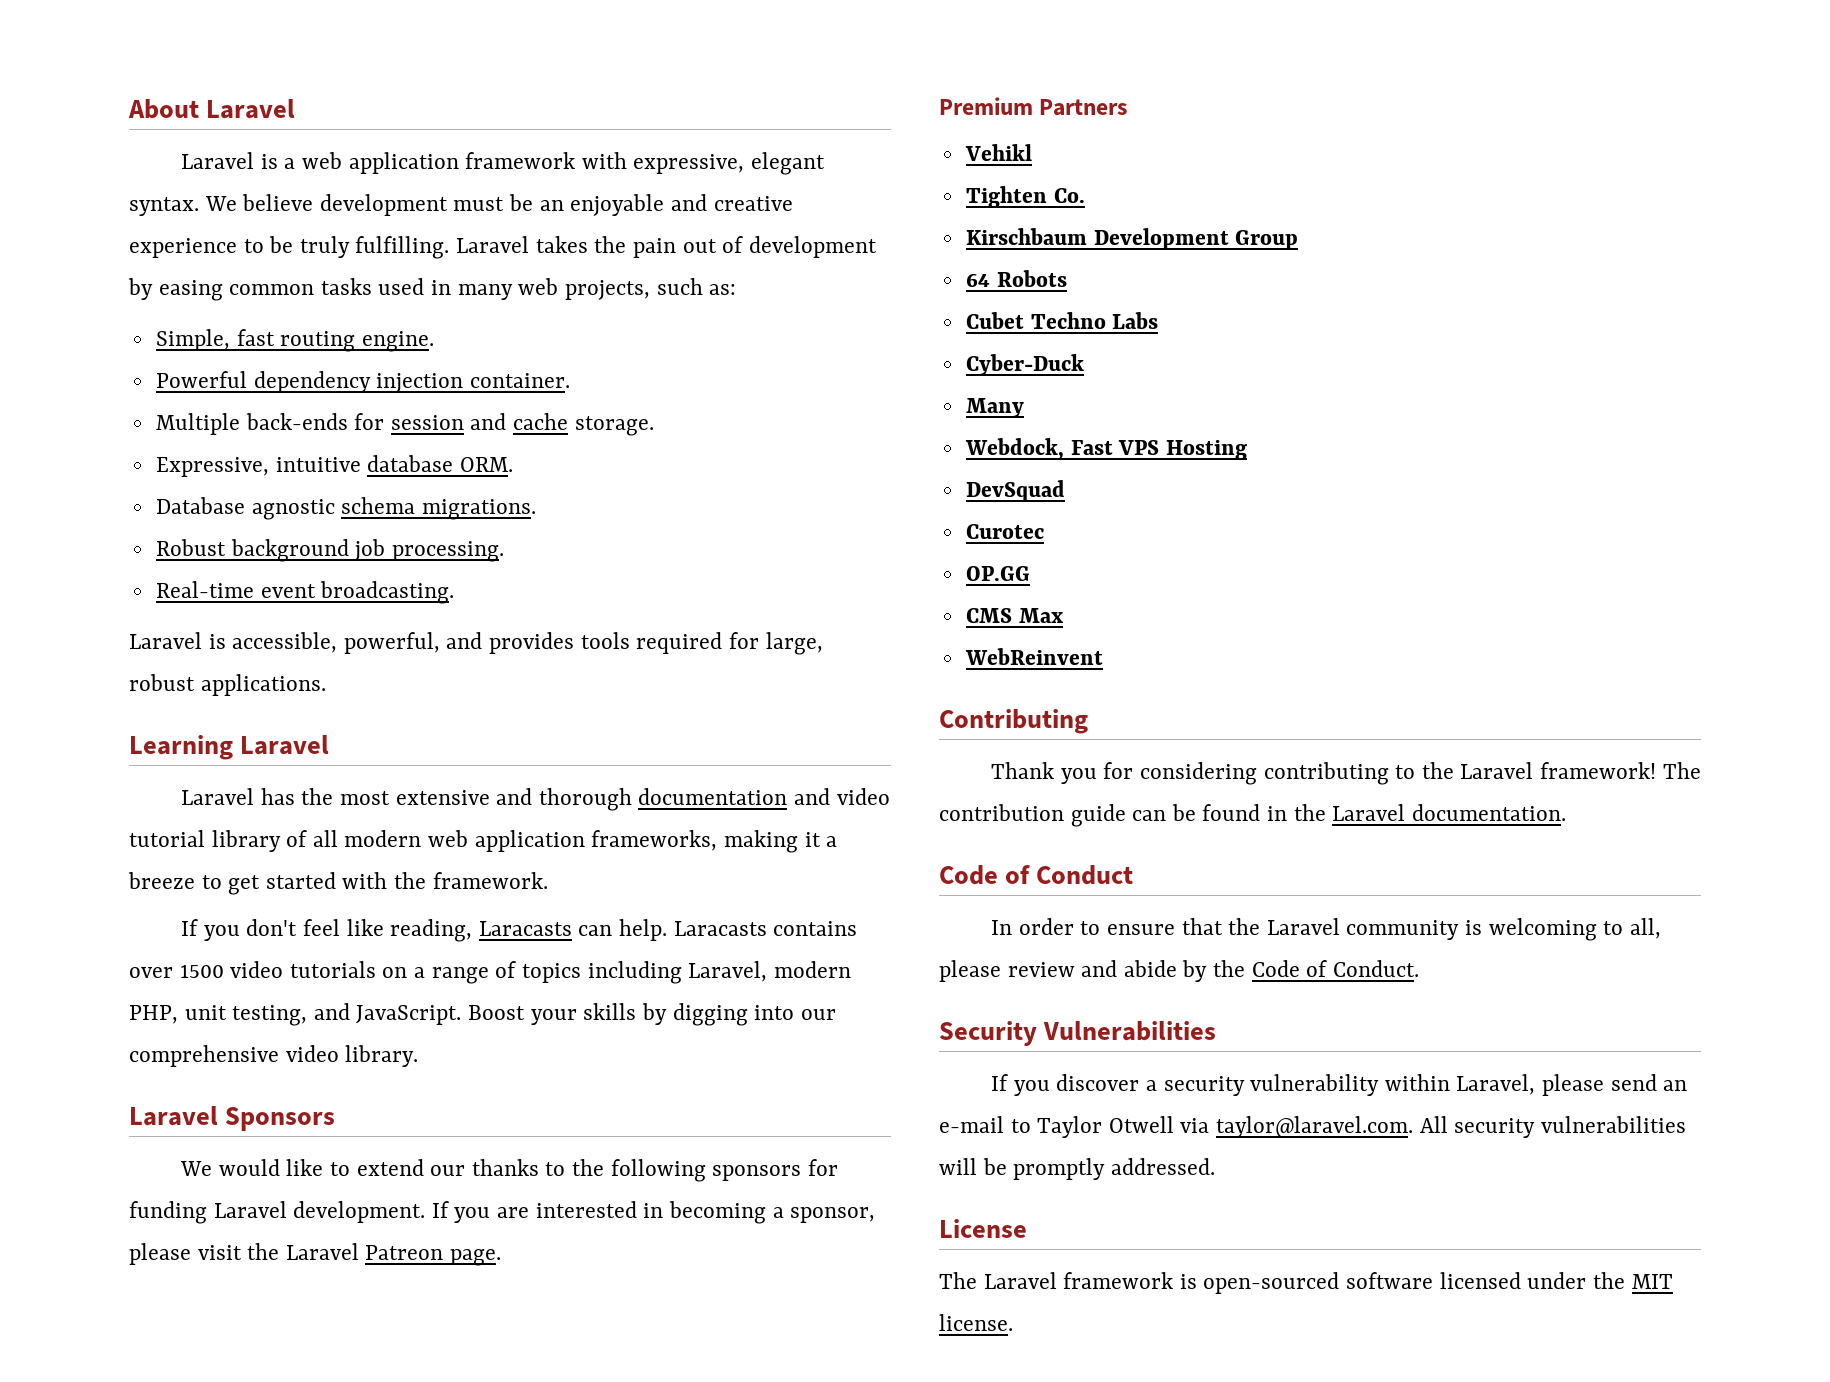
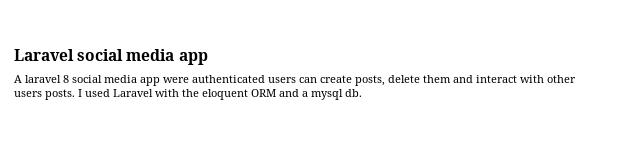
[128,99,296,119] [181,152,826,175] [129,194,793,216] [129,236,877,259] [128,278,737,301] [155,329,434,352] [155,371,570,393] [155,413,654,436] [155,455,513,477] [155,497,536,520] [155,539,504,562] [155,581,455,604] [129,632,823,655] [129,674,326,696] [129,735,330,760] [181,788,890,811] [129,830,838,853] [128,872,548,895] [181,919,858,942] [129,961,851,984] [129,1003,836,1026] [129,1045,419,1067] [129,1106,336,1131] [180,1159,838,1182] [129,1201,876,1224] [129,1243,502,1266] [939,97,1128,116] [964,144,1032,161] [965,186,1085,208] [965,228,1299,250] [965,270,1067,287] [965,312,1159,329] [965,354,1084,376] [965,398,1024,418] [964,438,1247,460] [965,480,1065,502] [965,524,1044,539] [965,566,1030,581] [965,608,1063,623] [964,648,1103,665] [939,709,1088,734] [991,762,1701,785] [939,804,1566,827] [939,865,1134,885] [991,918,1661,941] [939,960,1419,982] [939,1021,1217,1046] [991,1074,1688,1096] [939,1116,1686,1138] [939,1158,1215,1180] [939,1219,1027,1238] [939,1272,1673,1294] [939,1314,1013,1331] About Laravel // Laravel is a web application framework with expressive, elegant syntax. We believe development must be an enjoyable and creative experience to be truly fulfilling. Laravel takes the pain out of development by easing common tasks used in many web projects, such as: // Simple, fast routing engine. // Powerful dependency injection container. // Multiple back-ends for session and cache storage. // Expressive, intuitive database ORM. // Database agnostic schema migrations. // Robust background job processing. // Real-time event broadcasting. // Laravel is accessible, powerful, and provides tools required for large, robust applications. // Learning Laravel // Laravel has the most extensive and thorough documentation and video tutorial library of all modern web application frameworks, making it a breeze to get started with the framework. // If you don't feel like reading, Laracasts can help. Laracasts contains over 1500 video tutorials on a range of topics including Laravel, modern PHP, unit testing, and JavaScript. Boost your skills by digging into our comprehensive video library. // Laravel Sponsors // We would like to extend our thanks to the following sponsors for funding Laravel development. If you are interested in becoming a sponsor, please visit the Laravel Patreon page. // Premium Partners // Vehikl // Tighten Co. // Kirschbaum Development Group // 64 Robots // Cubet Techno Labs // Cyber-Duck // Many // Webdock, Fast VPS Hosting // DevSquad // Curotec // OP.GG // CMS Max // WebReinvent // Contributing // Thank you for considering contributing to the Laravel framework! The contribution guide can be found in the Laravel documentation. // Code of Conduct // In order to ensure that the Laravel community is welcoming to all, please review and abide by the Code of Conduct. // Security Vulnerabilities // If you discover a security vulnerability within Laravel, please send an e-mail to Taylor Otwell via taylor@laravel.com. All security vulnerabilities will be promptly addressed. // License // The Laravel framework is open-sourced software licensed under the MIT license. -> [14,49,208,65] [14,75,576,86] [14,89,362,100] Laravel social media app // A laravel 8 social media app were authenticated users can create posts, delete them and interact with other users posts. I used Laravel with the eloquent ORM and a mysql db.

